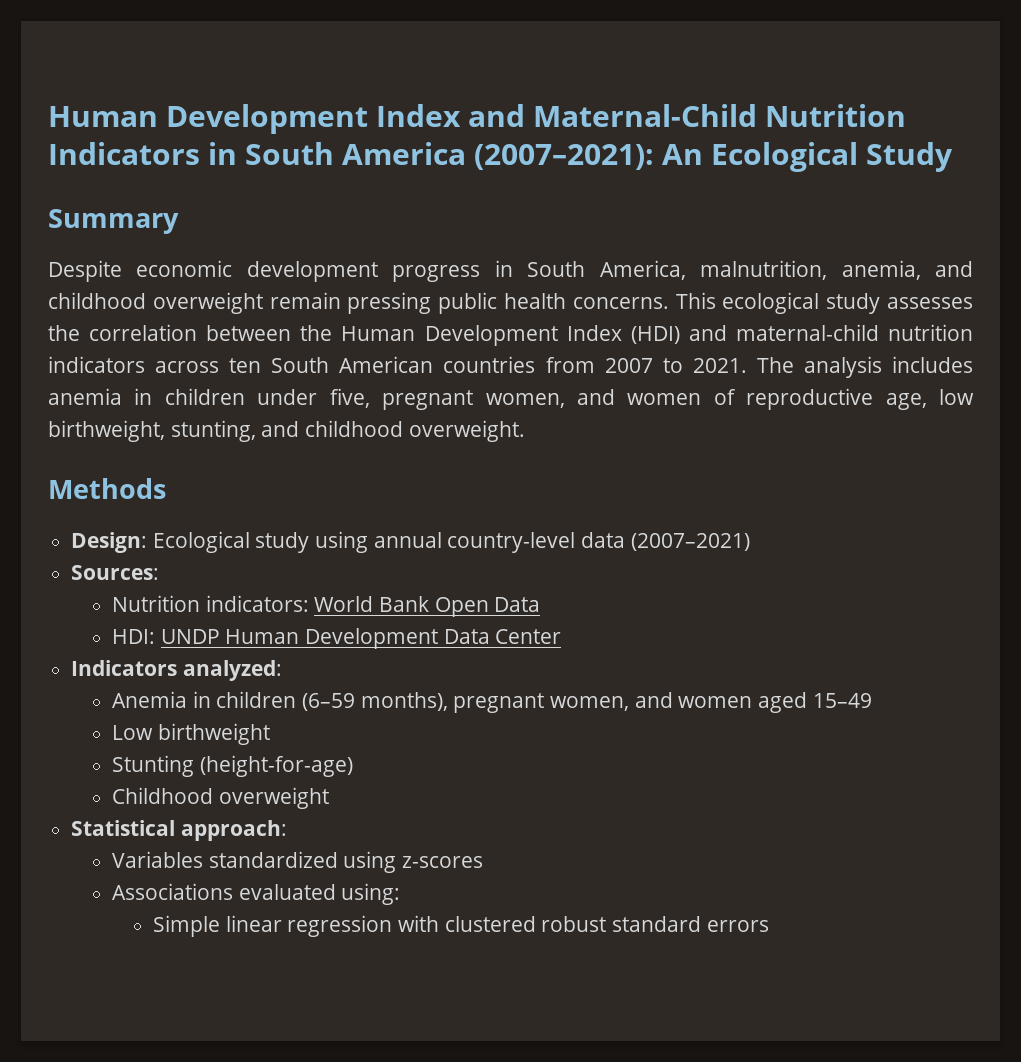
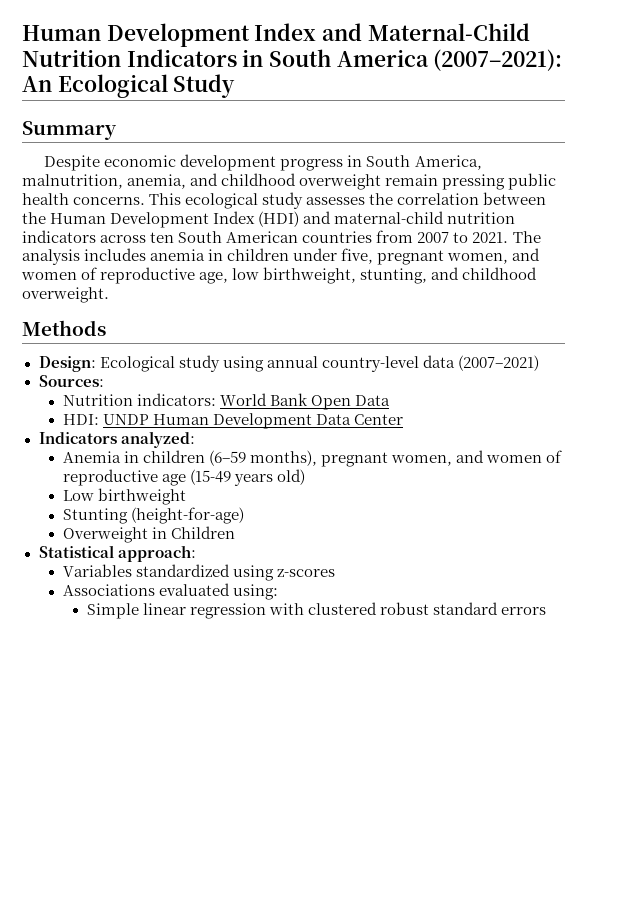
[758,692,872,713] aged 15–49 -> [545,450,562,463] [62,469,305,486] of reproductive age (15-49 years old)
[112,787,329,809] Childhood overweight -> [62,526,235,543] Overweight in Children

